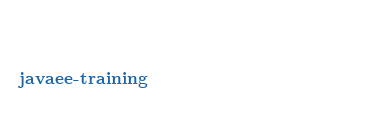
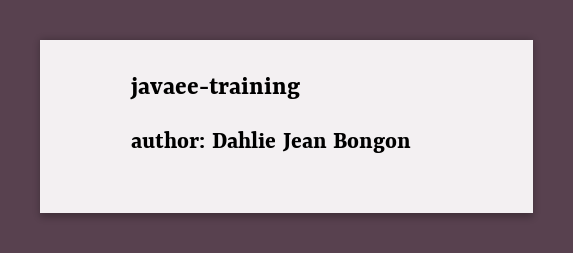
(148, 80) none -> [131,131,412,153] // author: Dahlie Jean Bongon

